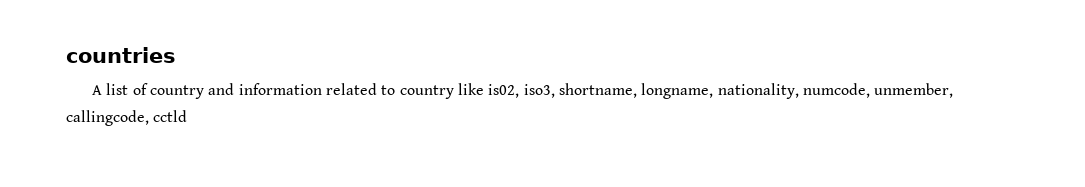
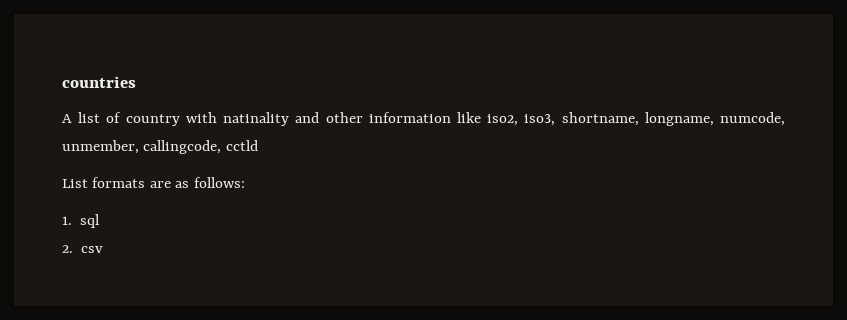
[208,83,520,99] and information related to country like is02, -> [185,112,519,126] with natinality and other information like iso2,
[717,83,799,99] nationality, -> (714, 119) none
(188, 116) none -> [62,177,245,188] [62,214,101,228] [62,245,104,253] // List formats are as follows: // 1. sql // 2. csv

